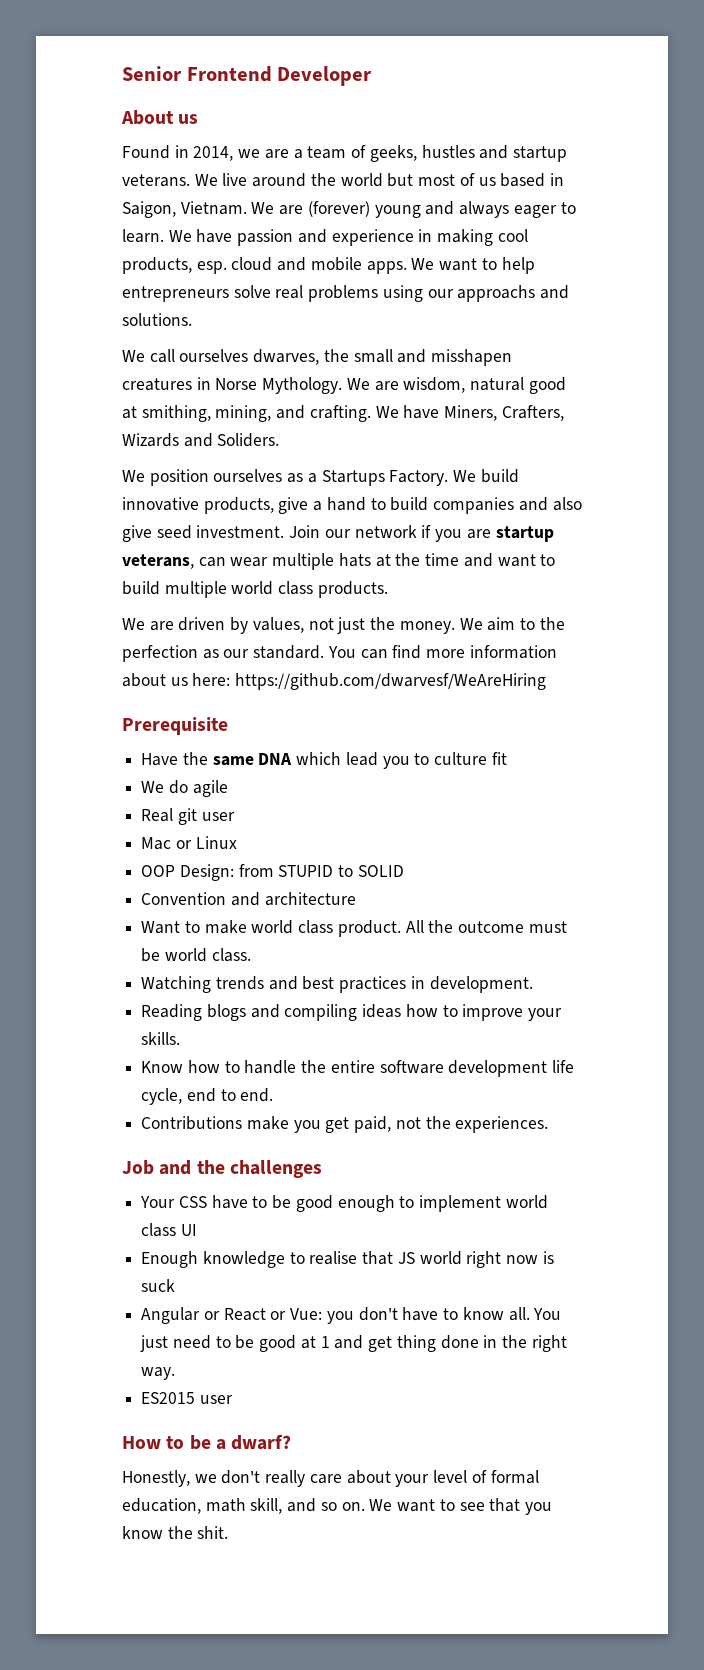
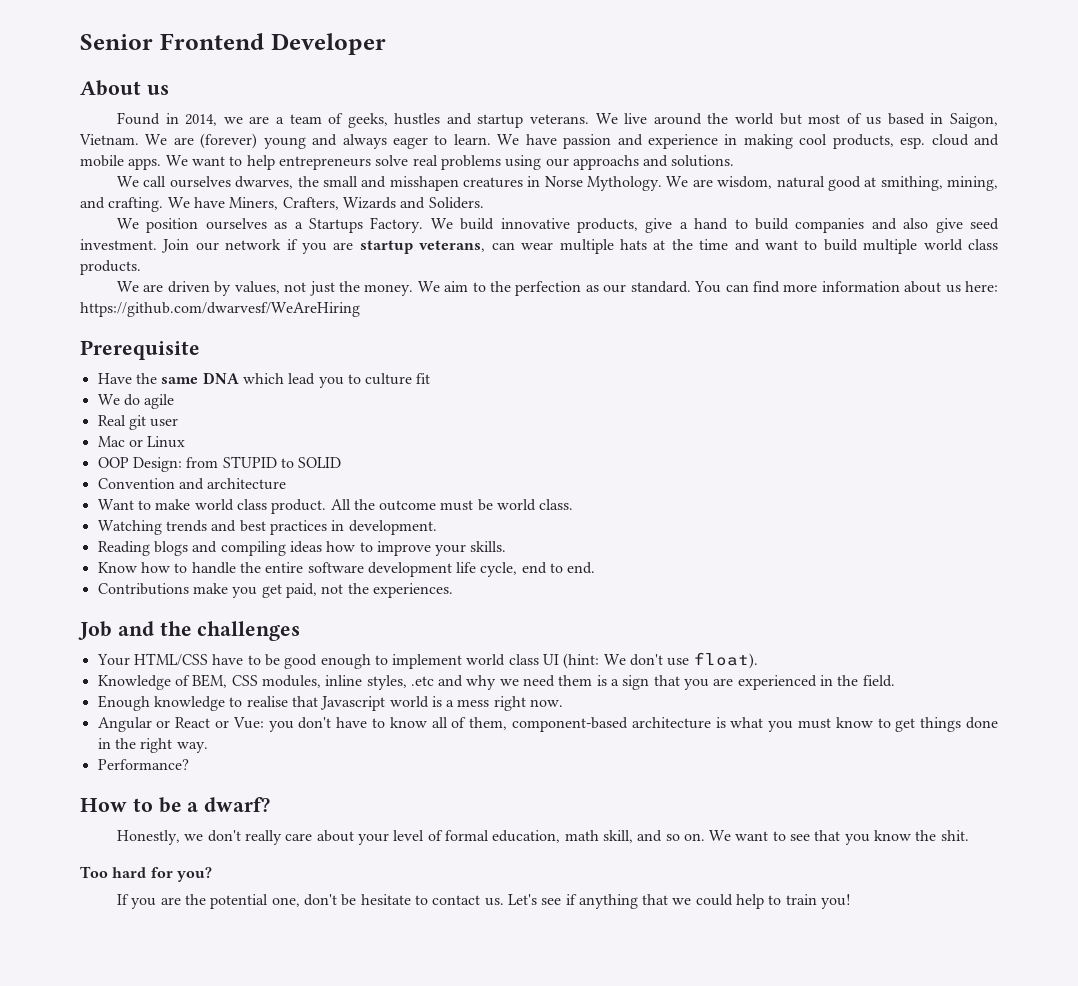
[178,1196,207,1208] CSS -> [133,653,208,666] HTML/CSS
(197, 1230) none -> [563,652,758,669] [97,674,895,690] (hint: We don't use float). // Knowledge of BEM, CSS modules, inline styles, .etc and why we need them is a sign that you are experienced in the field.
[397,1251,554,1268] [141,1279,176,1292] JS world right now is suck -> [320,696,564,711] Javascript world is a mess right now.
[508,1307,562,1321] [140,1335,436,1352] all. You just need to be good at 1 and get thing -> [431,717,962,732] all of them, component-based architecture is what you must know to get things
[141,1392,233,1404] ES2015 user -> [97,759,189,770] Performance?
(229, 1532) none -> [80,866,212,882] [117,894,852,909] // Too hard for you? // If you are the potential one, don't be hesitate to contact us. Let's see if anything that we could help to train you!

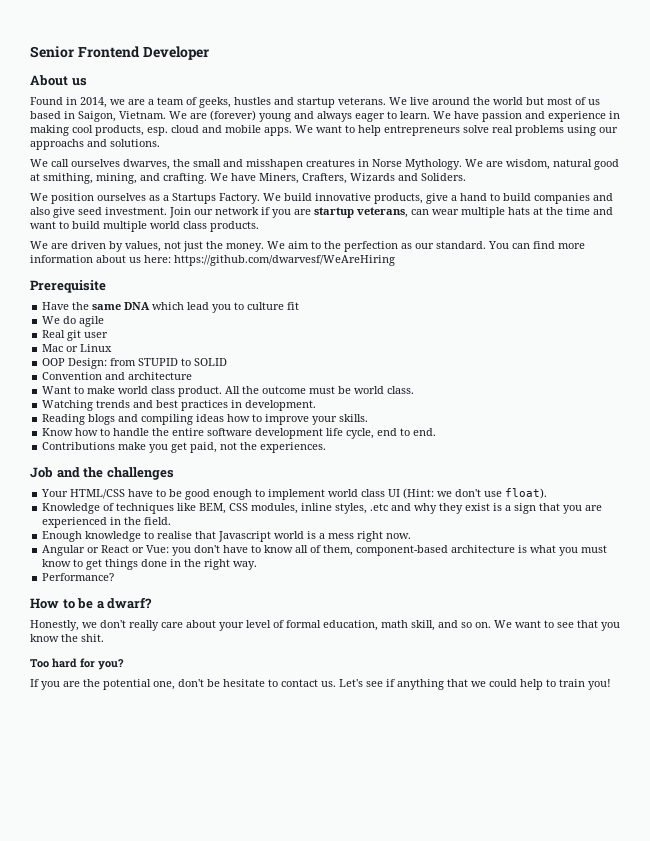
[563,653,626,669] (hint: We -> [403,488,453,499] (Hint: we
(190, 680) none -> [116,503,197,514] techniques like
[499,675,593,687] we need them -> [439,503,491,514] they exist

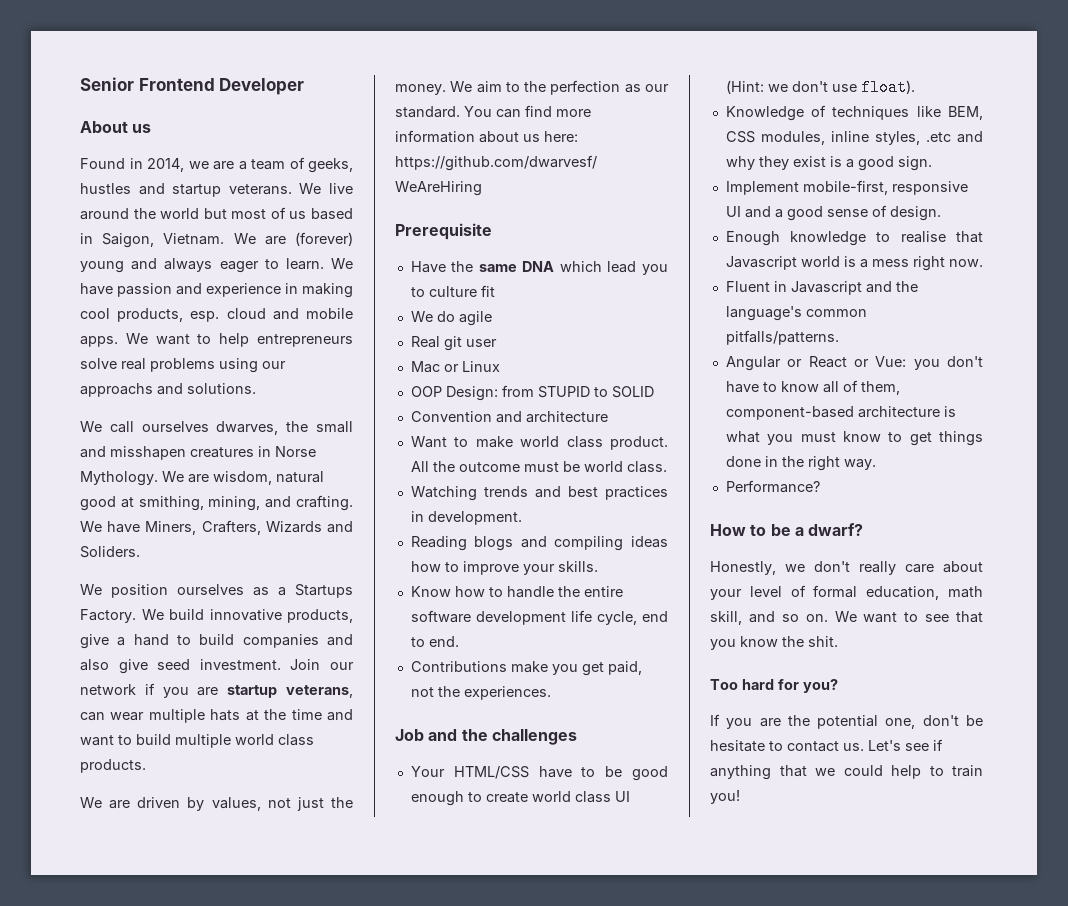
[268,489,326,500] implement -> [485,792,528,803] create
[514,503,603,514] [42,517,172,528] sign that you are experienced in the field. -> [857,156,932,171] [725,180,968,195] [725,205,941,221] good sign. // Implement mobile-first, responsive UI and a good sense of design.
(412, 536) none -> [725,281,918,295] [725,306,867,321] [725,330,839,345] // Fluent in Javascript and the language's common pitfalls/patterns.

